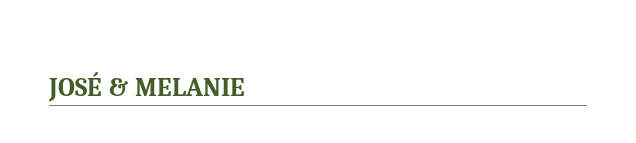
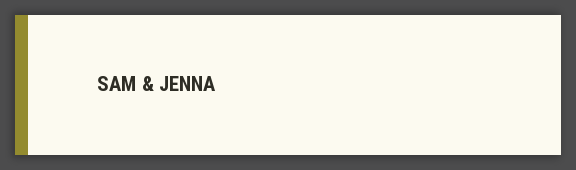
[48,72,246,102] JOSÉ & MELANIE -> [97,76,217,91] SAM & JENNA

